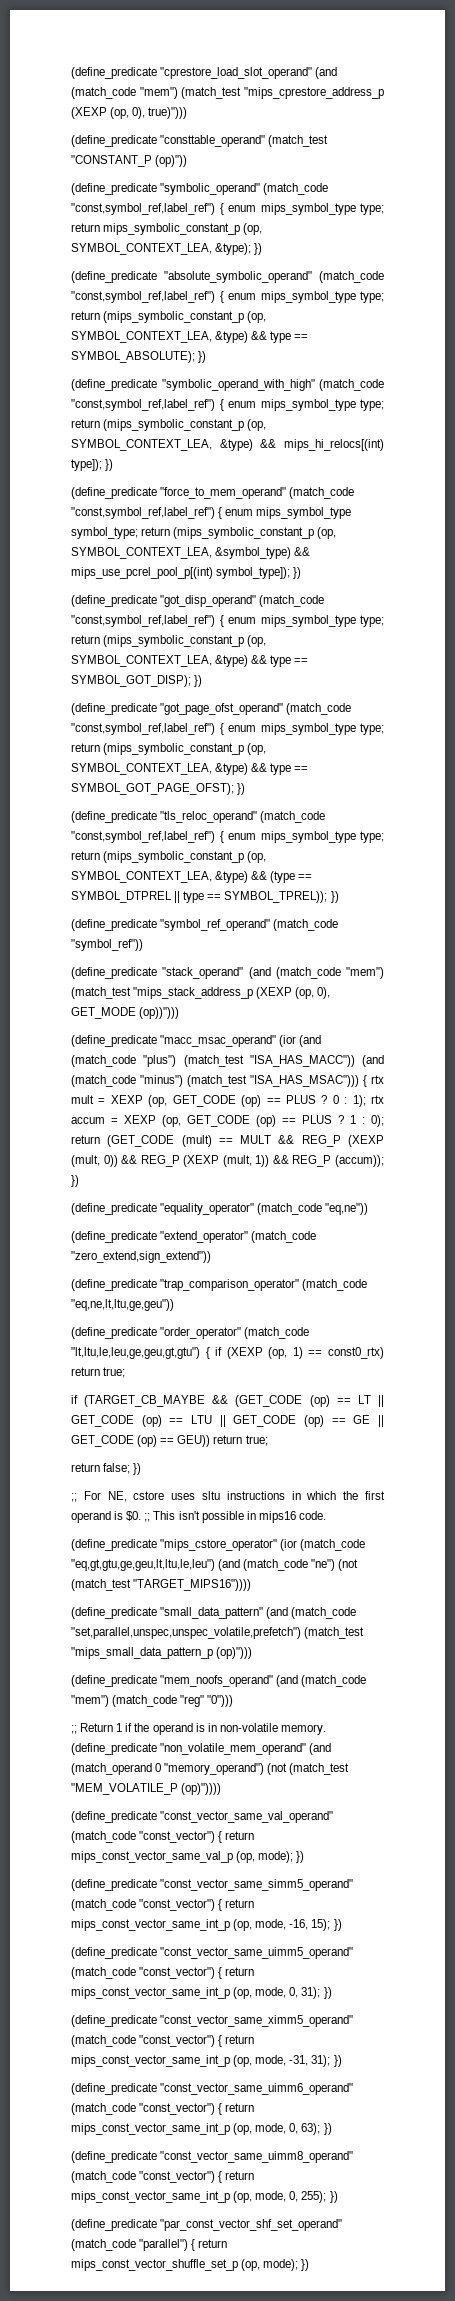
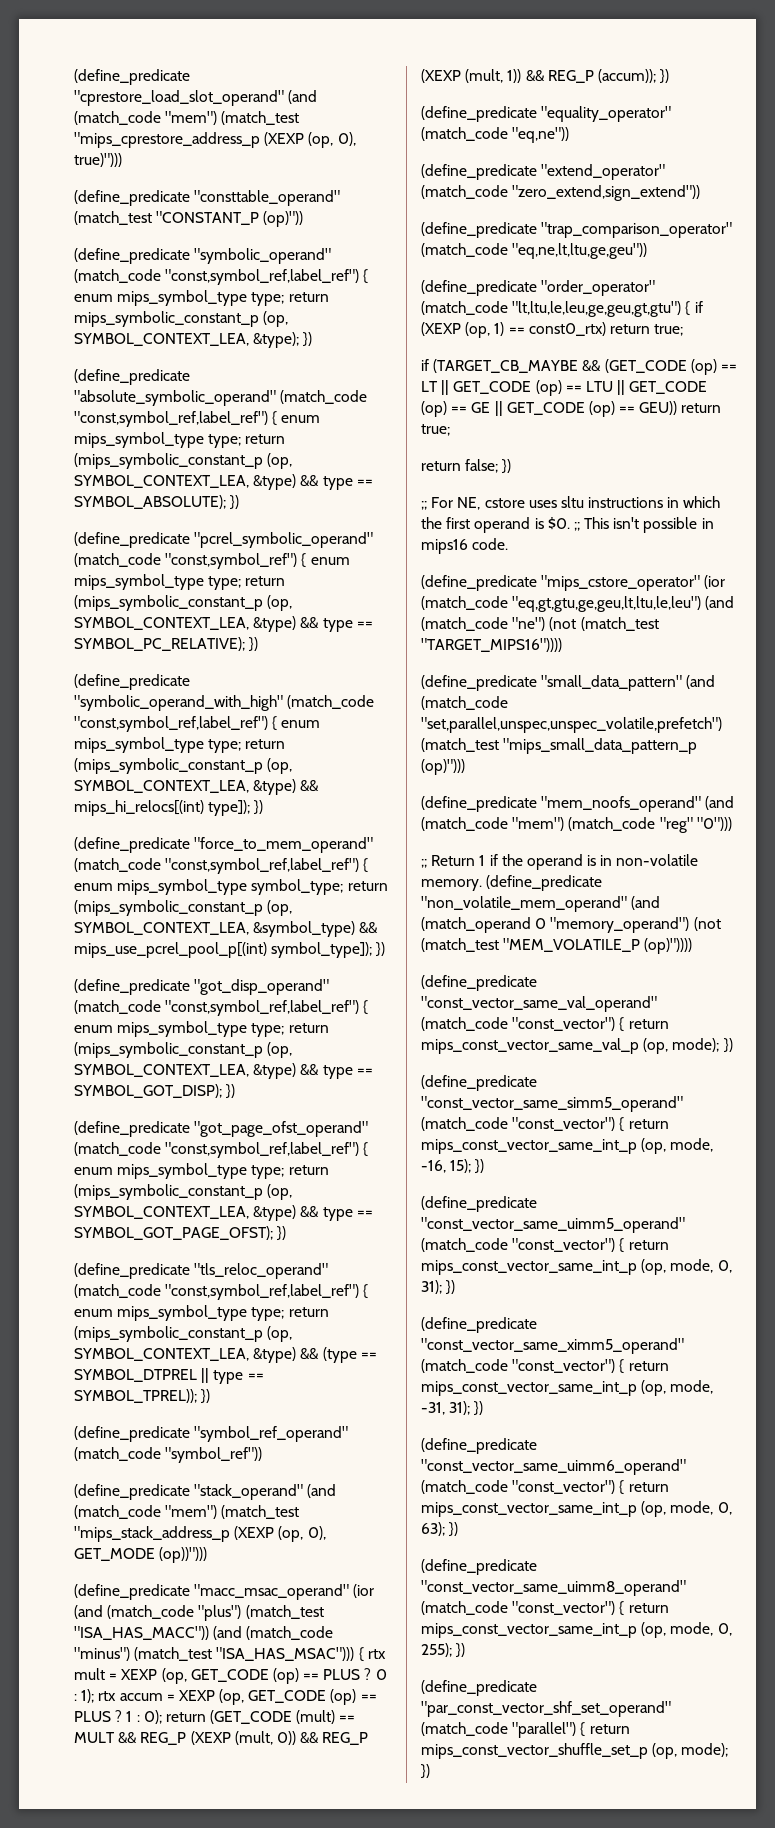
(207, 357) none -> [74,532,374,548] [74,553,350,569] [74,574,286,590] [74,595,293,611] [74,616,373,632] [74,637,259,652] // (define_predicate "pcrel_symbolic_operand" (match_code "const,symbol_ref") { enum mips_symbol_type type; return (mips_symbolic_constant_p (op, SYMBOL_CONTEXT_LEA, &type) && type == SYMBOL_PC_RELATIVE); })

